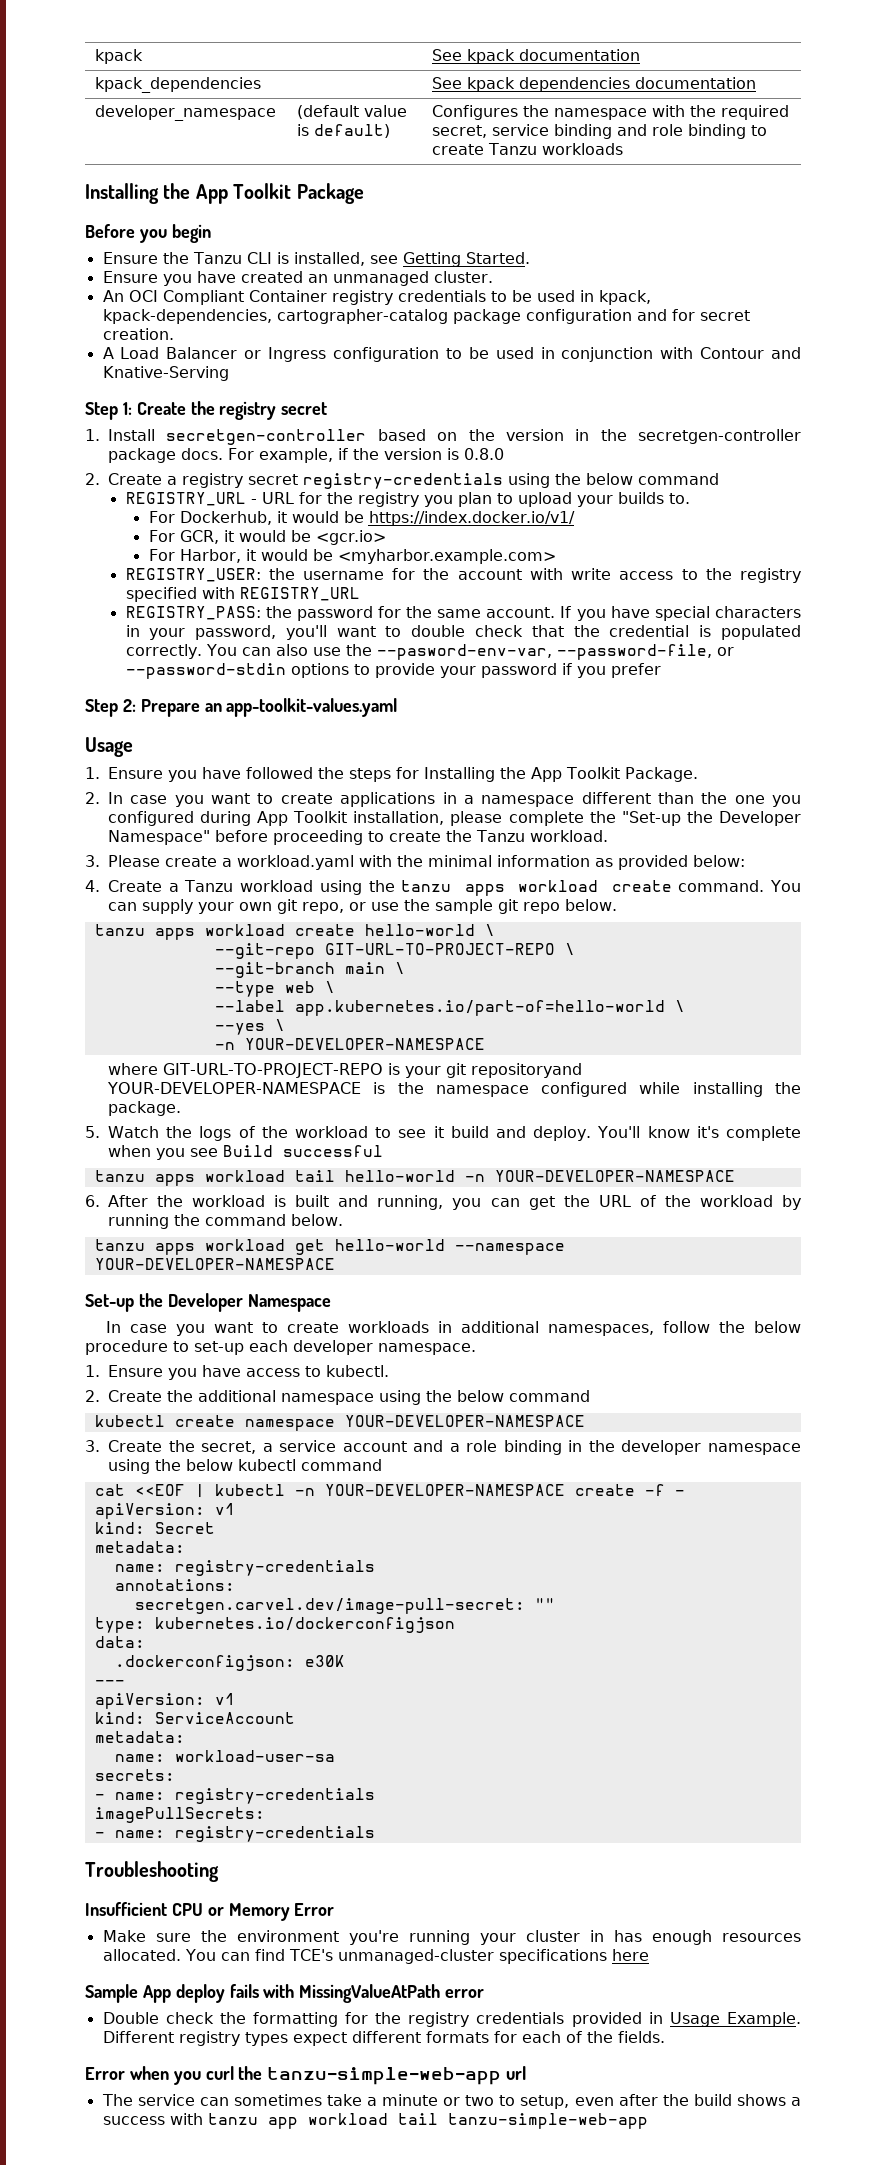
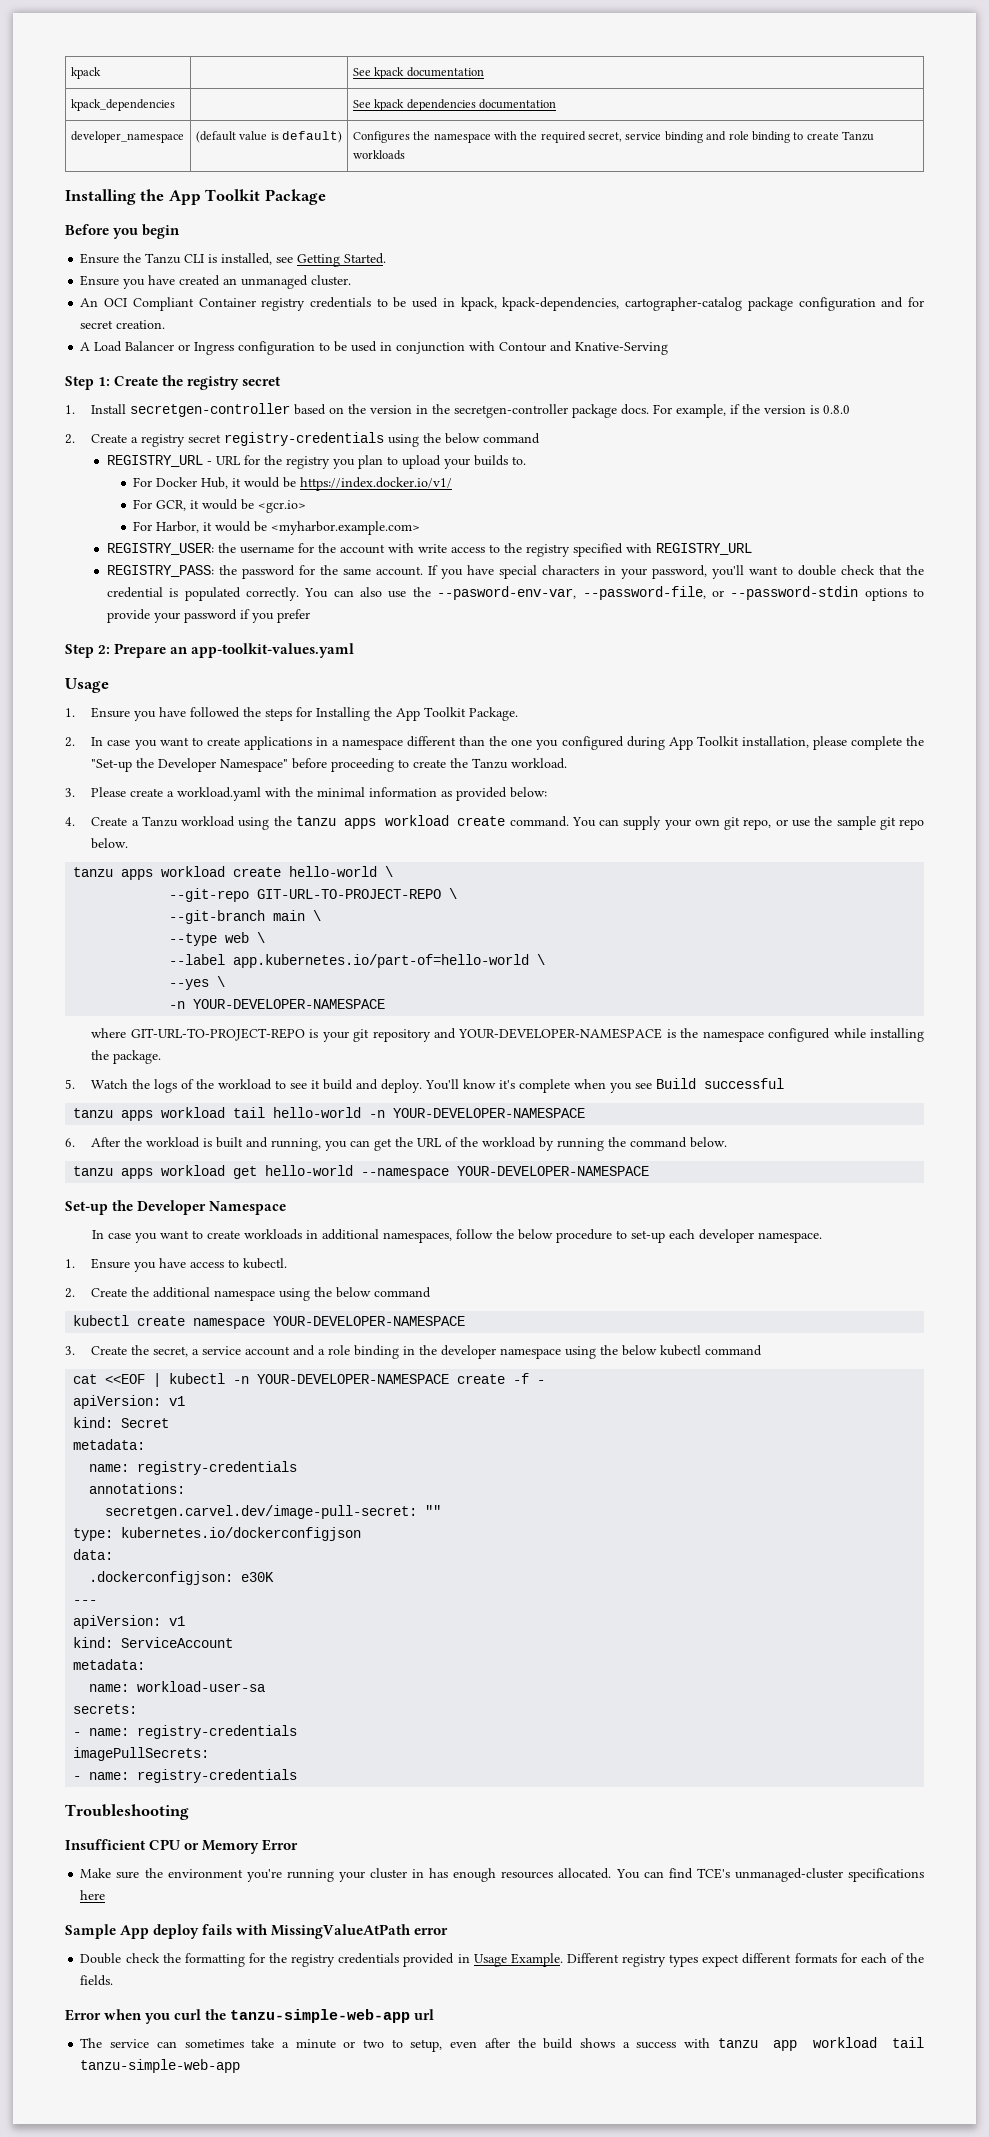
[179,511,272,525] Dockerhub, -> [156,477,229,489] Docker Hub,
[470,1063,582,1078] repositoryand -> [372,1028,456,1042] repository and

